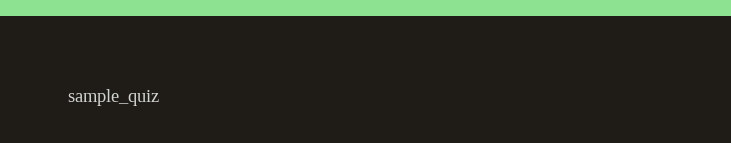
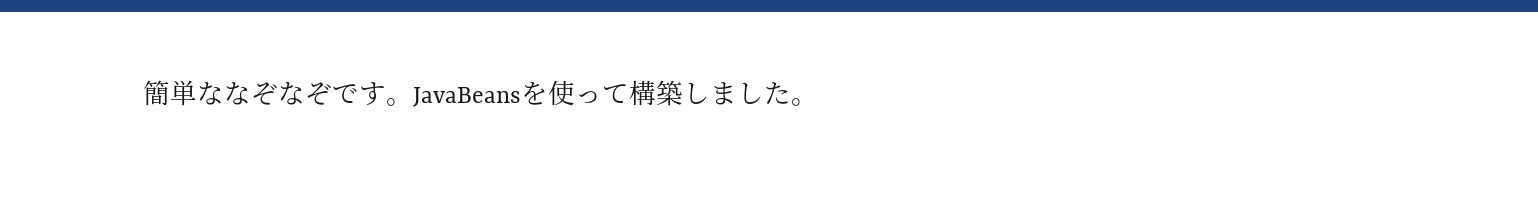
[68,89,159,106] sample_quiz -> [143,80,818,107] 簡単ななぞなぞです。JavaBeansを使って構築しました。

